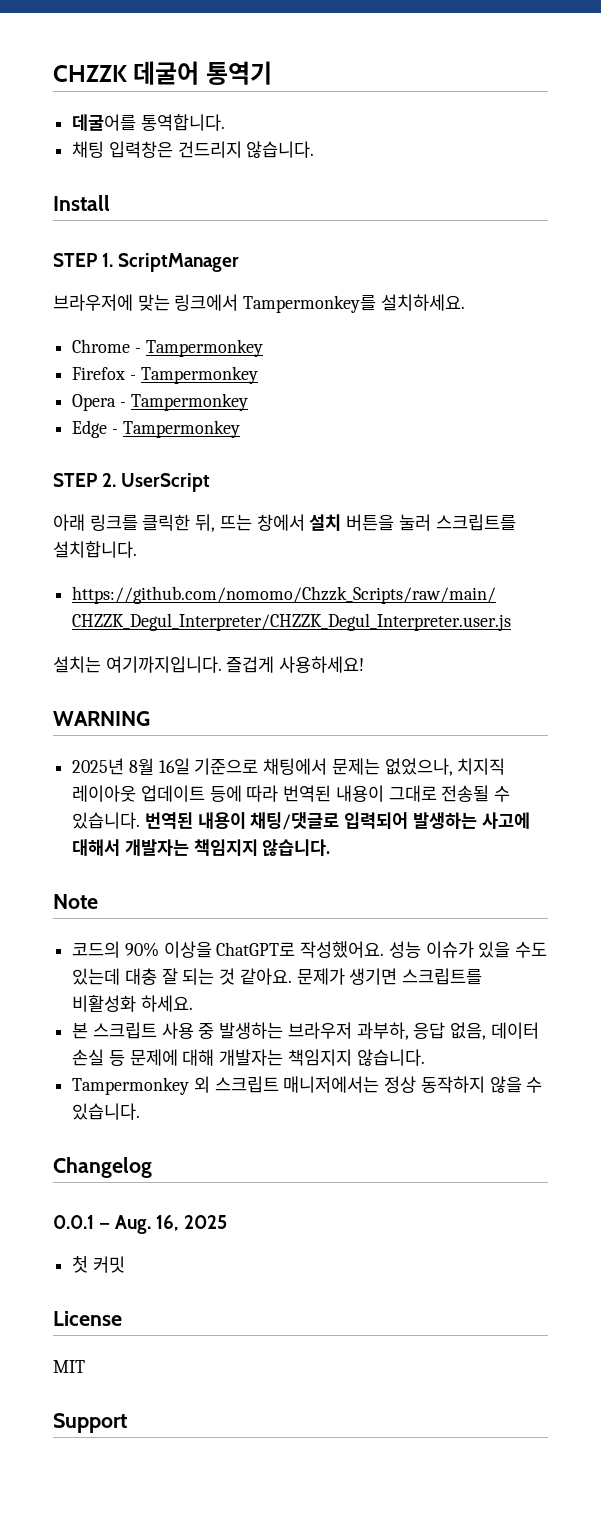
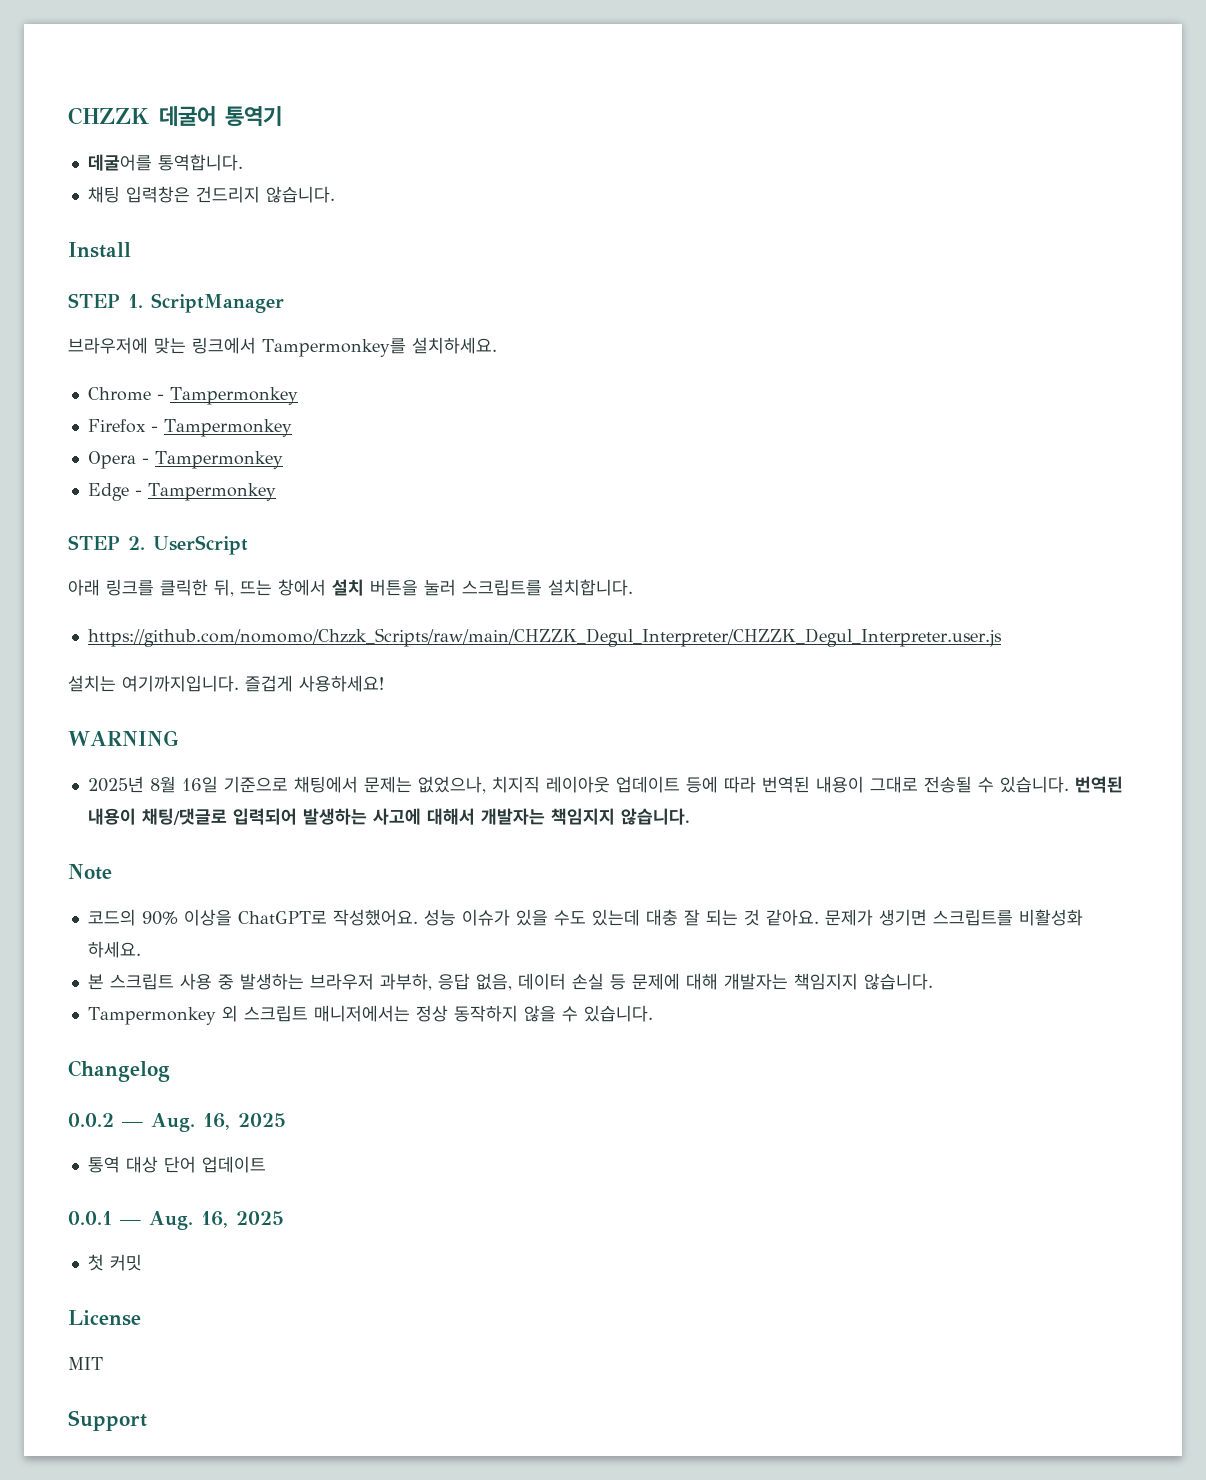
(152, 1167) none -> [68,1113,286,1132] [87,1156,266,1173] // 0.0.2 — Aug. 16, 2025 // 통역 대상 단어 업데이트

